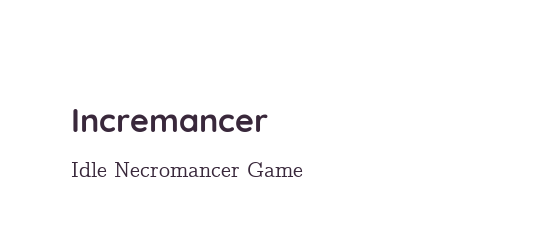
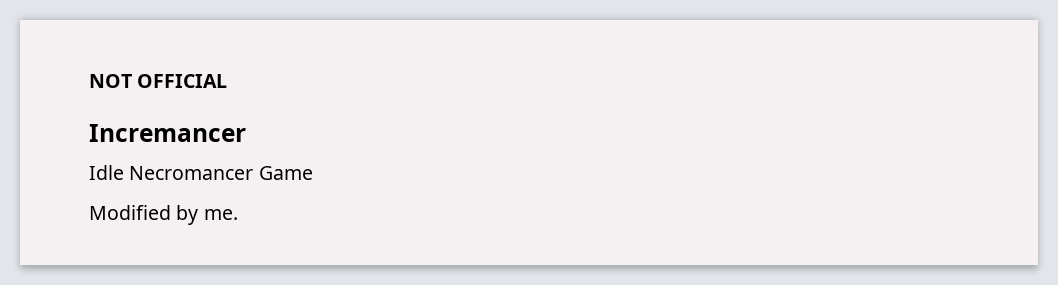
(71, 120) none -> [89,74,228,88] NOT OFFICIAL //
(303, 169) none -> [89,205,238,225] // Modified by me.

